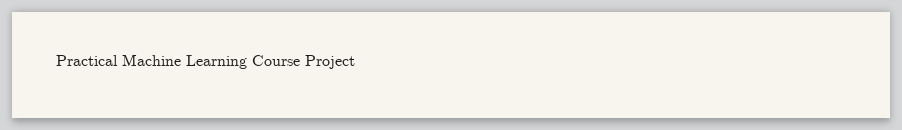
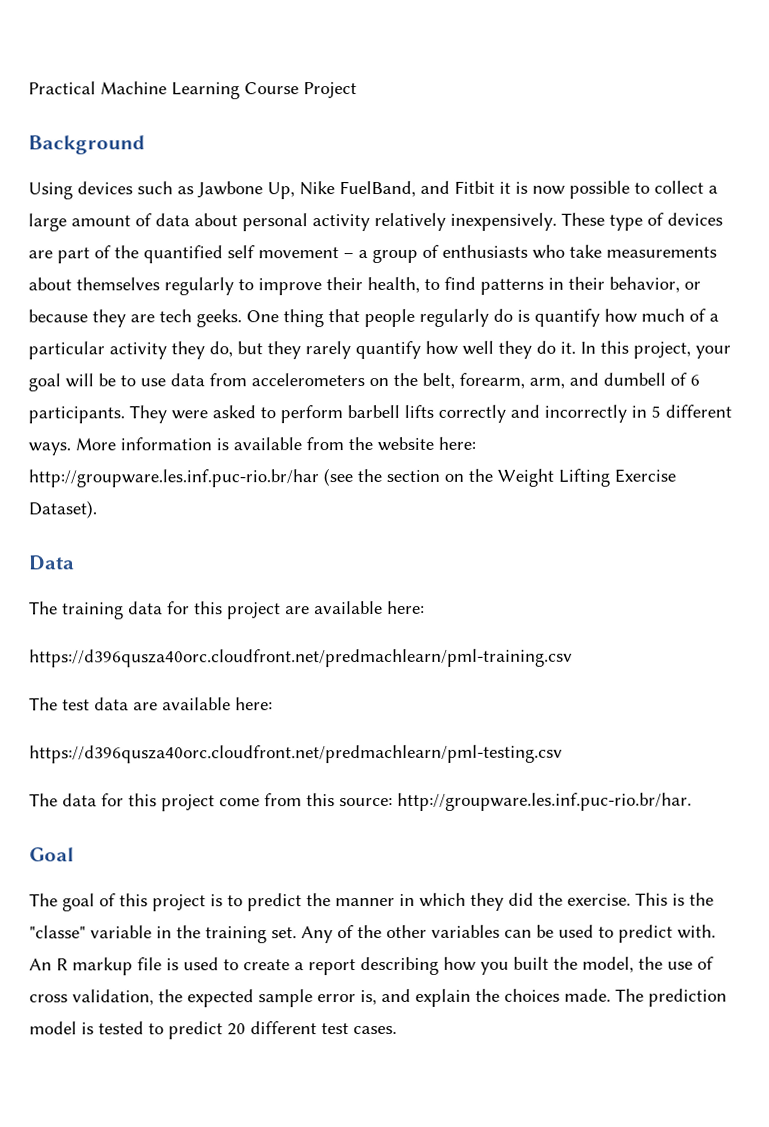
(355, 62) none -> [28,135,145,155] [28,180,718,200] [28,212,723,232] [28,244,717,264] [28,276,701,296] [28,308,719,328] [28,340,731,360] [28,372,700,392] [28,404,732,424] [28,436,476,456] [28,468,676,488] [28,500,97,519] [28,555,75,571] [29,600,425,620] [29,648,573,668] [29,697,273,711] [29,744,563,764] [29,792,692,812] [29,847,74,862] [29,892,714,912] [29,924,716,944] [29,956,714,976] [29,988,727,1008] [29,1021,397,1040] // Background // Using devices such as Jawbone Up, Nike FuelBand, and Fitbit it is now possible to collect a large amount of data about personal activity relatively inexpensively. These type of devices are part of the quantified self movement – a group of enthusiasts who take measurements about themselves regularly to improve their health, to find patterns in their behavior, or because they are tech geeks. One thing that people regularly do is quantify how much of a particular activity they do, but they rarely quantify how well they do it. In this project, your goal will be to use data from accelerometers on the belt, forearm, arm, and dumbell of 6 participants. They were asked to perform barbell lifts correctly and incorrectly in 5 different ways. More information is available from the website here: http://groupware.les.inf.puc-rio.br/har (see the section on the Weight Lifting Exercise Dataset). // Data // The training data for this project are available here: // https://d396qusza40orc.cloudfront.net/predmachlearn/pml-training.csv // The test data are available here: // https://d396qusza40orc.cloudfront.net/predmachlearn/pml-testing.csv // The data for this project come from this source: http://groupware.les.inf.puc-rio.br/har. // Goal // The goal of this project is to predict the manner in which they did the exercise. This is the "classe" variable in the training set. Any of the other variables can be used to predict with. An R markup file is used to create a report describing how you built the model, the use of cross validation, the expected sample error is, and explain the choices made. The prediction model is tested to predict 20 different test cases.

